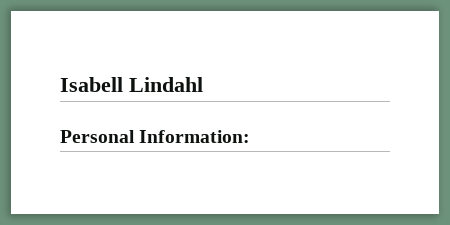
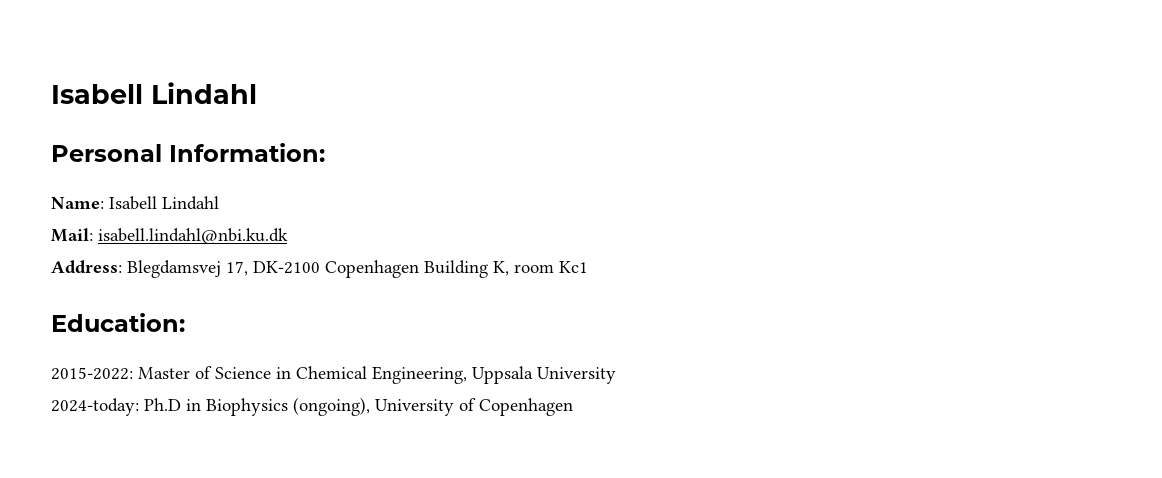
(251, 136) none -> [51,196,219,210] [51,228,288,244] [51,260,588,278] [51,313,185,332] [51,366,616,384] [51,397,573,416] // Name: Isabell Lindahl // Mail: isabell.lindahl@nbi.ku.dk // Address: Blegdamsvej 17, DK-2100 Copenhagen Building K, room Kc1 // Education: // 2015-2022: Master of Science in Chemical Engineering, Uppsala University // 2024-today: Ph.D in Biophysics (ongoing), University of Copenhagen

